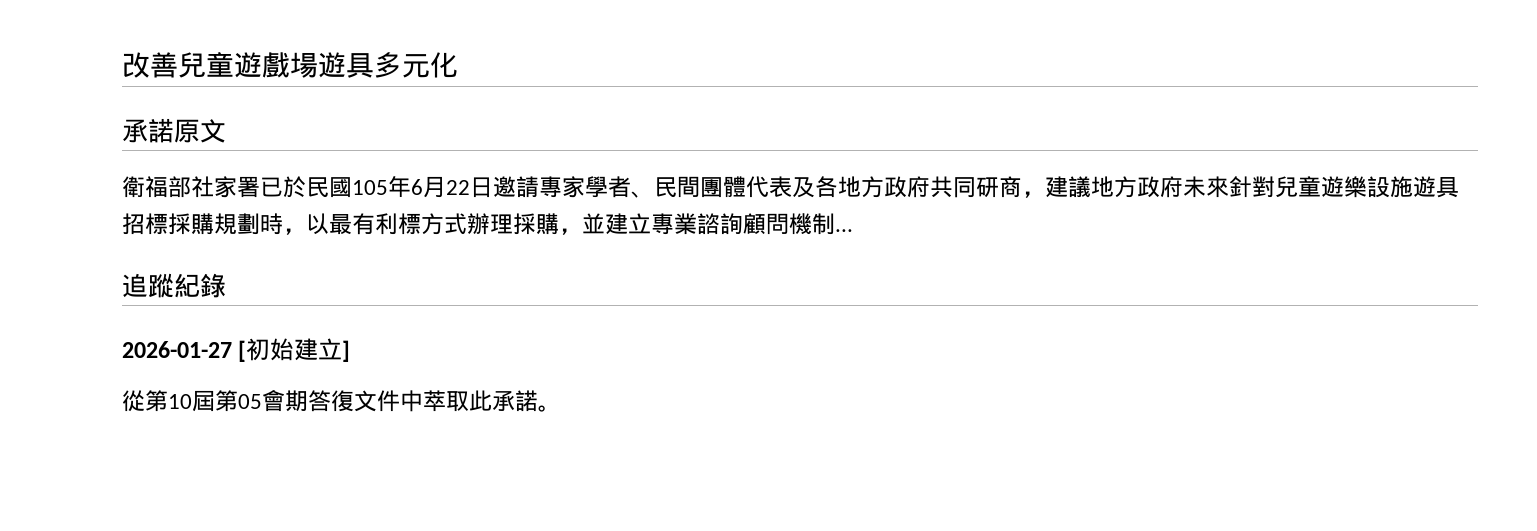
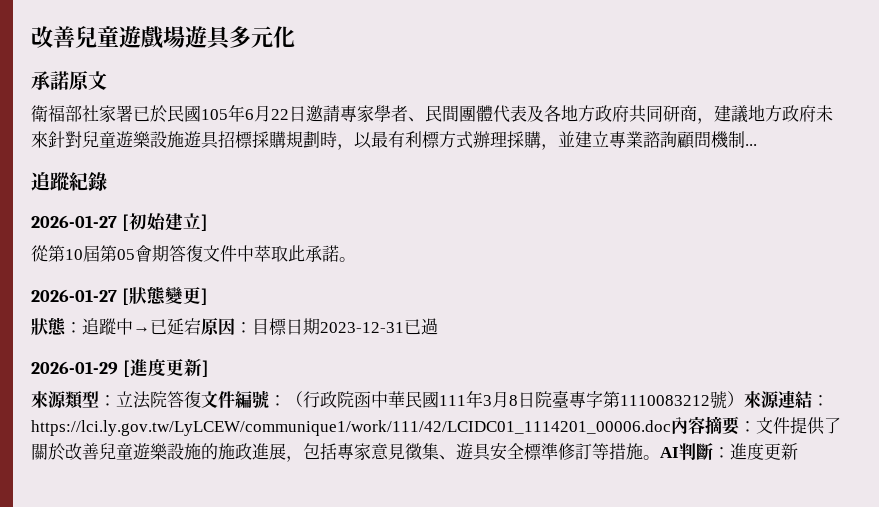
(561, 408) none -> [31,286,208,305] [31,317,438,336] [31,359,209,377] [31,390,829,409] [31,416,841,436] [31,443,798,462] // 2026-01-27 [狀態變更] // 狀態：追蹤中→已延宕原因：目標日期2023-12-31已過 // 2026-01-29 [進度更新] // 來源類型：立法院答復文件編號：（行政院函中華民國111年3月8日院臺專字第1110083212號）來源連結：https://lci.ly.gov.tw/LyLCEW/communique1/work/111/42/LCIDC01_1114201_00006.doc內容摘要：文件提供了關於改善兒童遊樂設施的施政進展，包括專家意見徵集、遊具安全標準修訂等措施。AI判斷：進度更新

